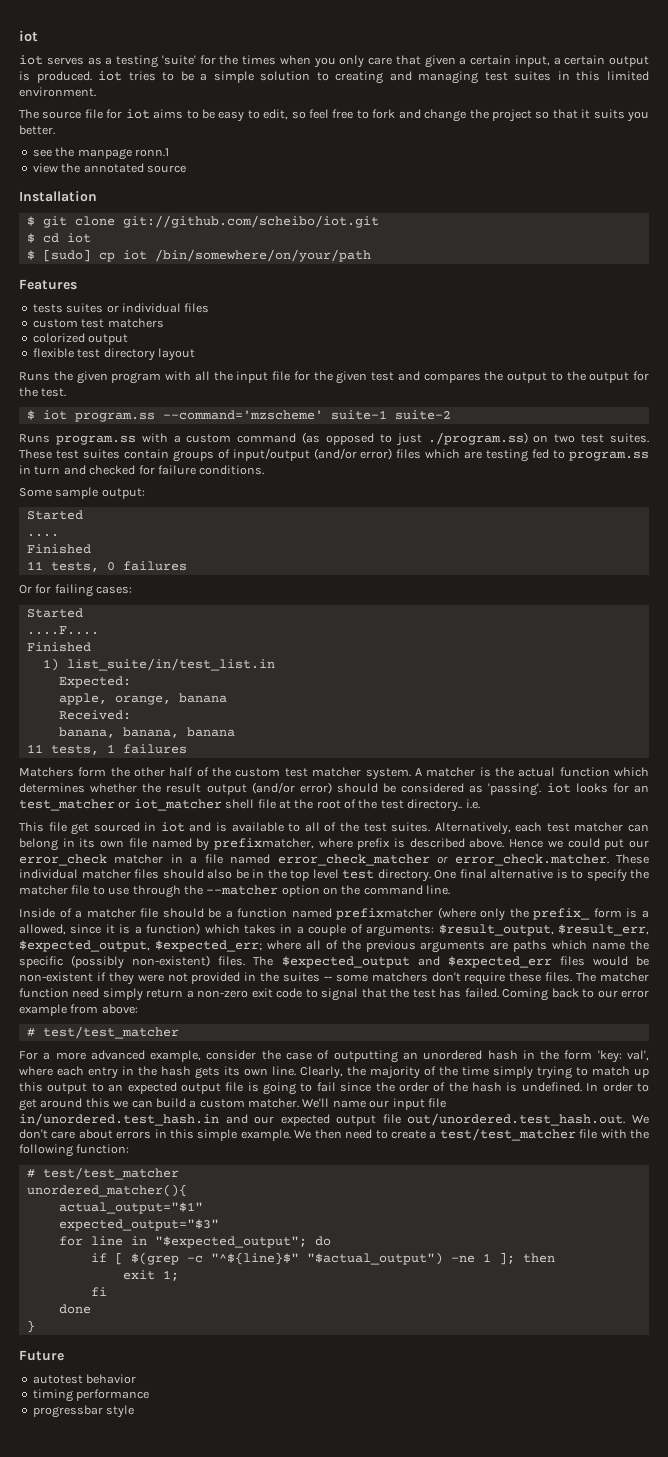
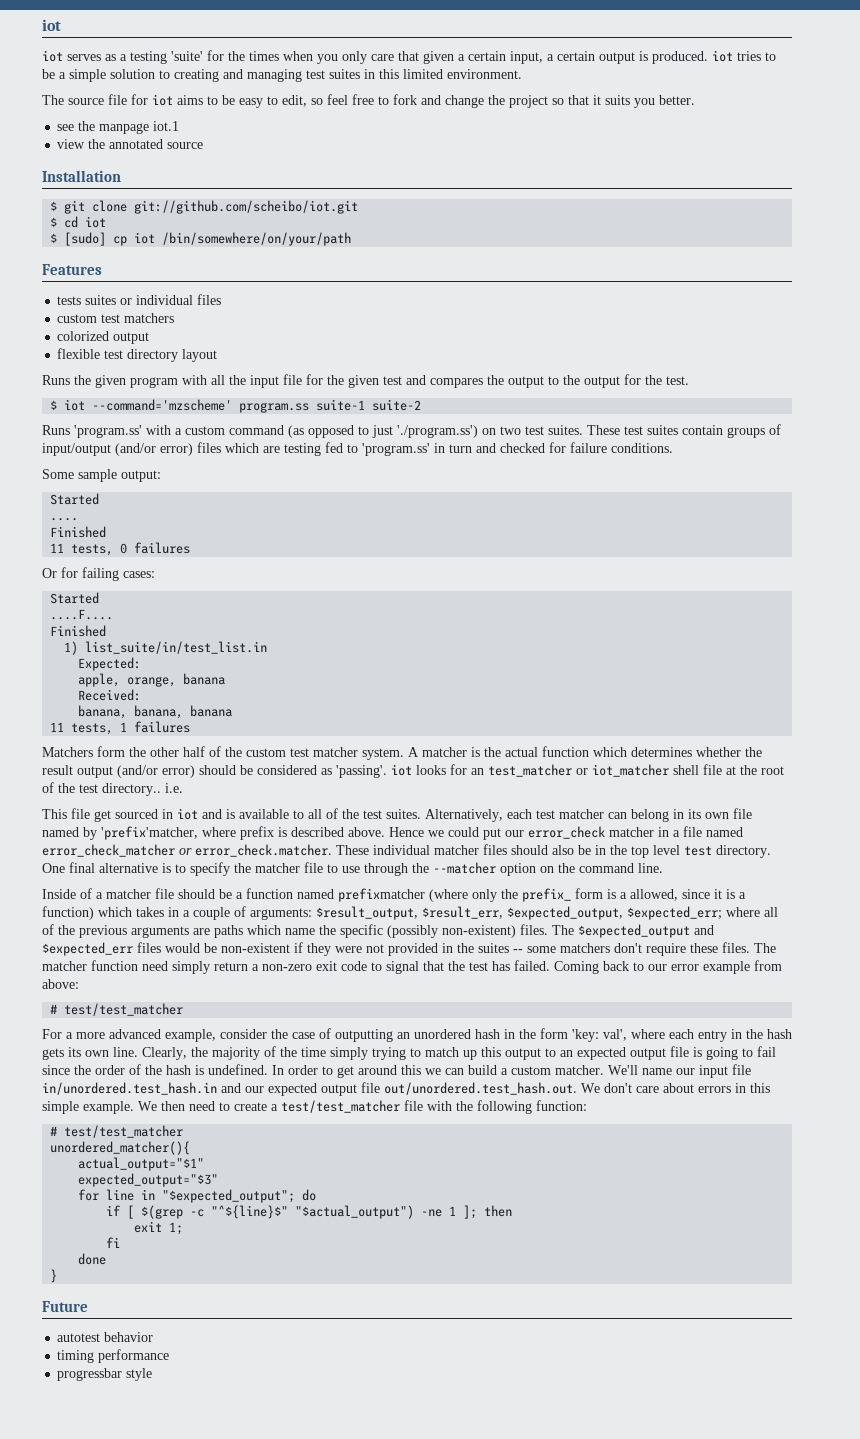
[134,148,169,157] ronn.1 -> [153,121,180,131] iot.1
[74,410,323,422] program.ss --command='mzscheme' -> [92,399,310,413] --command='mzscheme' program.ss
[55,435,136,445] program.ss -> [74,425,142,438] 'program.ss'
[427,432,528,445] ./program.ss) -> [397,425,478,438] './program.ss')
[568,451,649,461] program.ss -> [362,443,430,456] 'program.ss'
[213,838,314,850] prefixmatcher, -> [101,826,198,840] 'prefix'matcher,

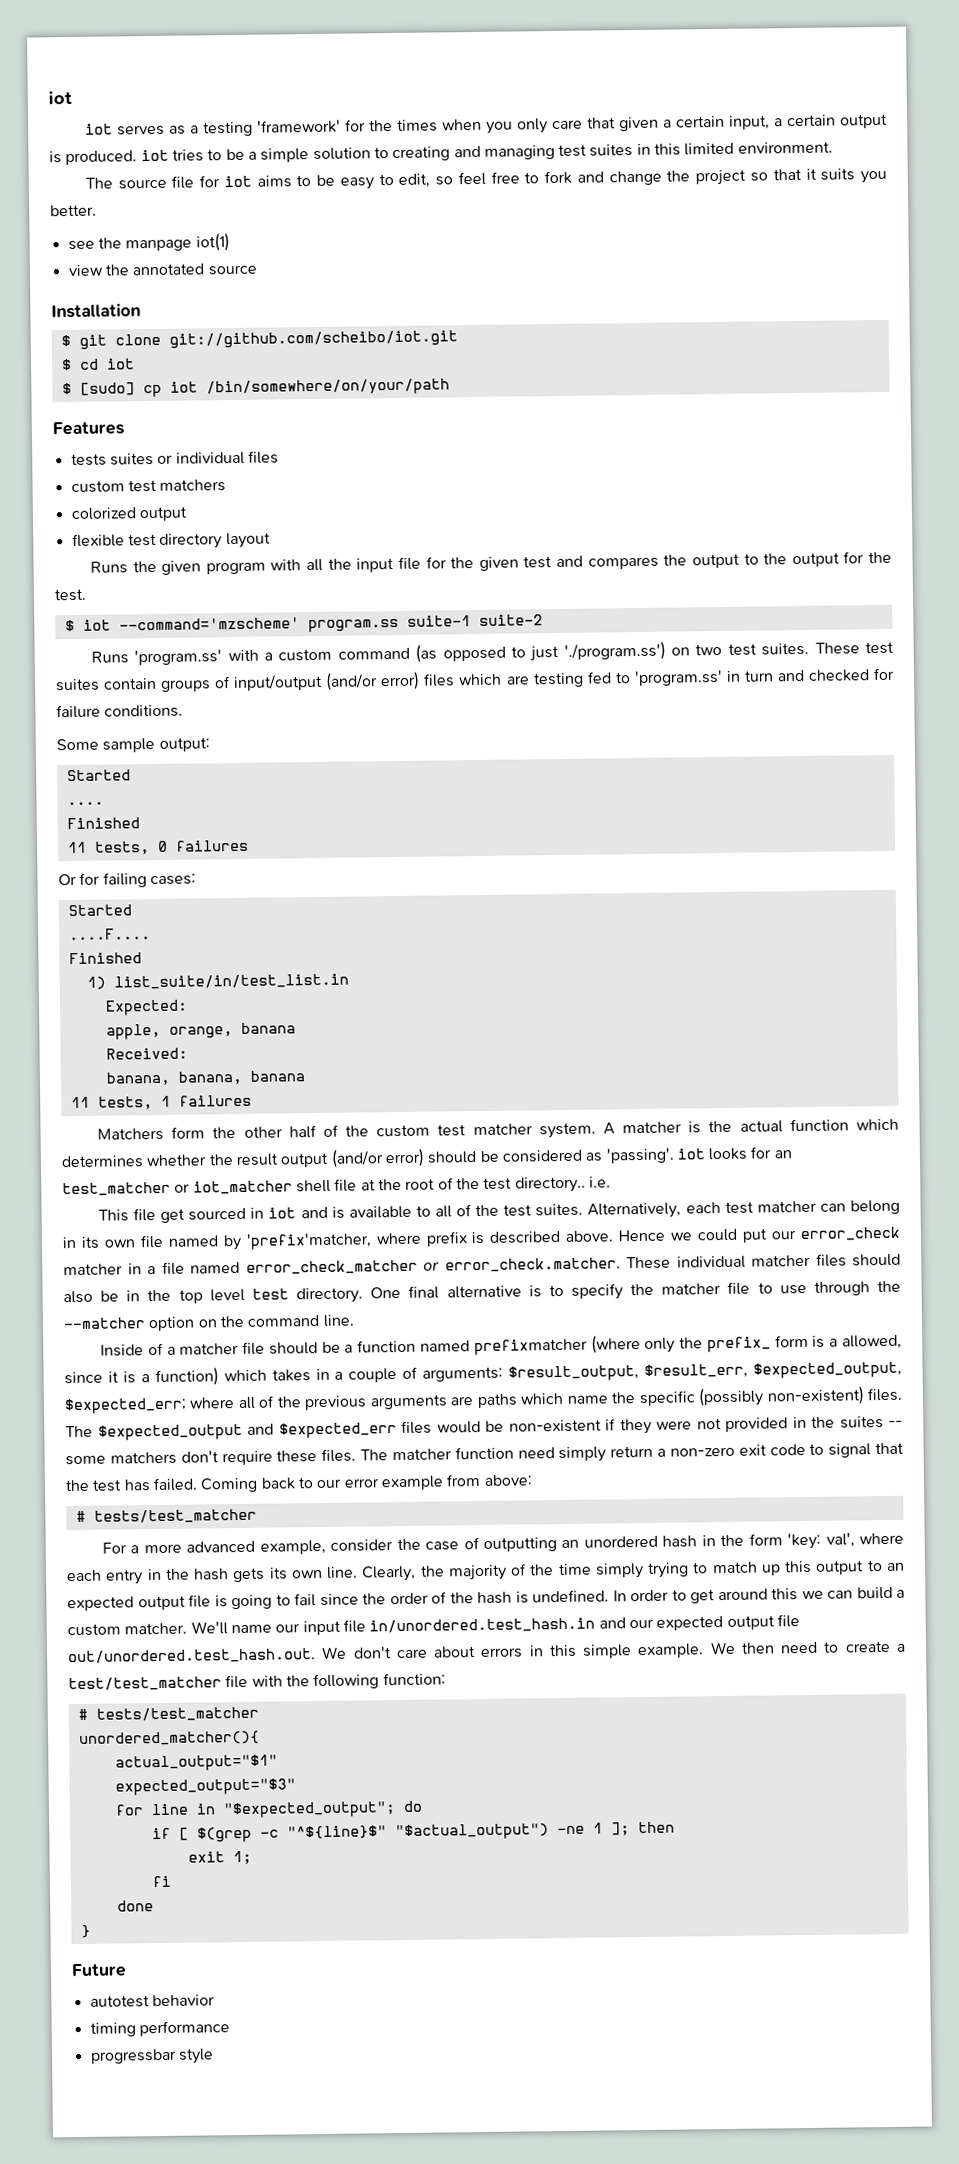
[171,51,203,61] 'suite' -> [256,119,341,134] 'framework'
[153,121,180,131] iot.1 -> [195,233,230,252] iot(1)
[64,1003,184,1016] test/test_matcher -> [93,1508,257,1524] tests/test_matcher
[64,1125,184,1138] test/test_matcher -> [95,1706,259,1722] tests/test_matcher

